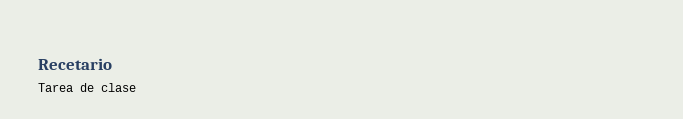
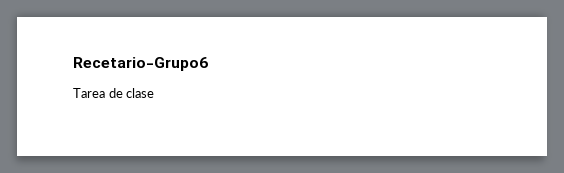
[38,58,112,70] Recetario -> [73,57,208,71] Recetario-Grupo6

